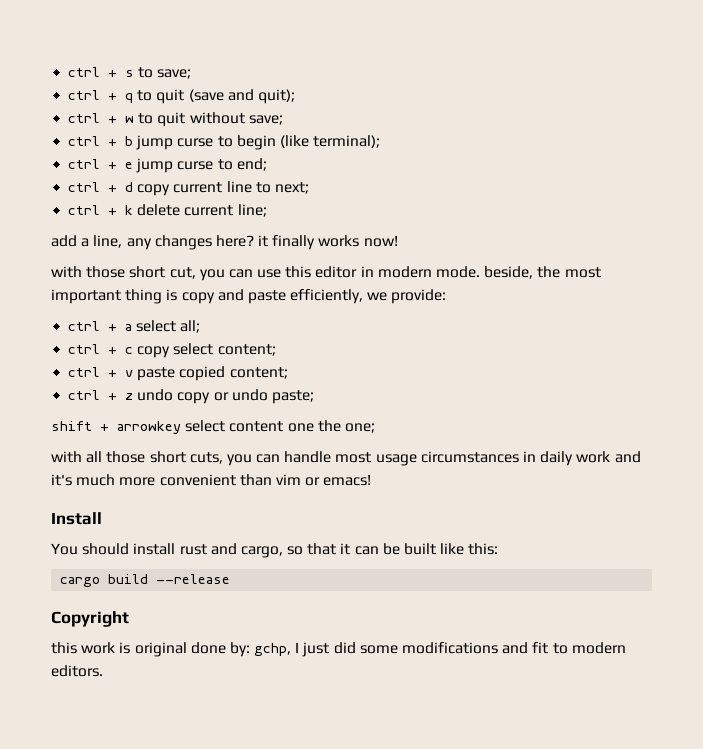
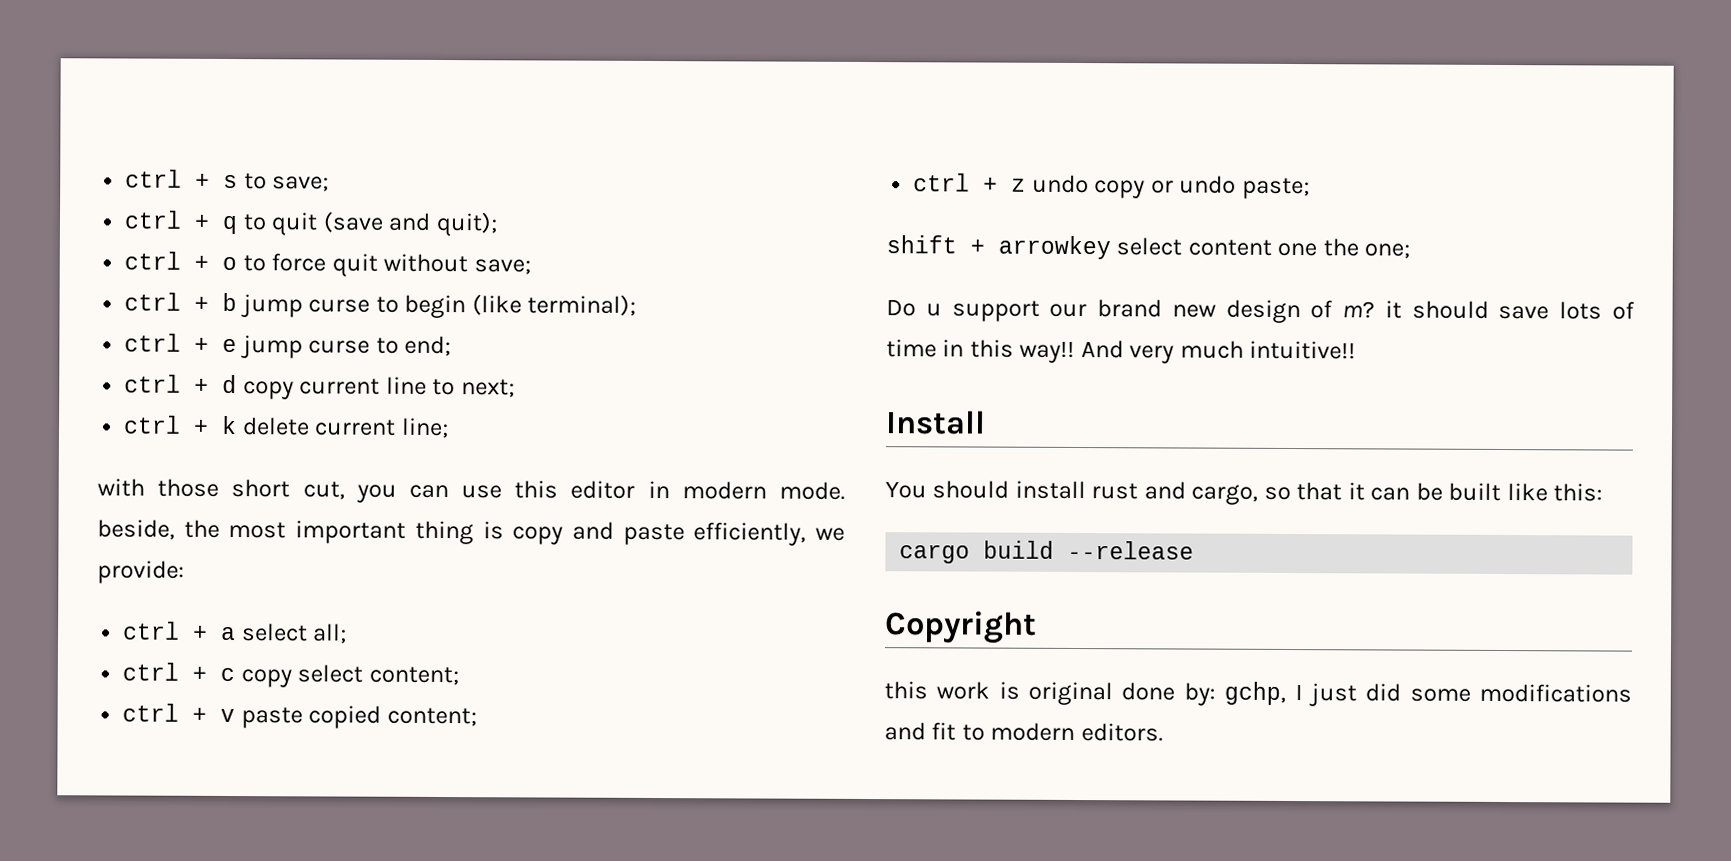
[125,113,154,124] w to -> [222,253,327,272] o to force
[51,235,398,250] // add a line, any changes here? it finally works now! -> (449, 428) none
[51,451,641,466] [51,474,372,486] with all those short cuts, you can handle most usage circumstances in daily work and it's much more convenient than vim or emacs! -> [886,299,1635,324] [886,339,1357,364] Do u support our brand new design of m? it should save lots of time in this way!! And very much intuitive!!

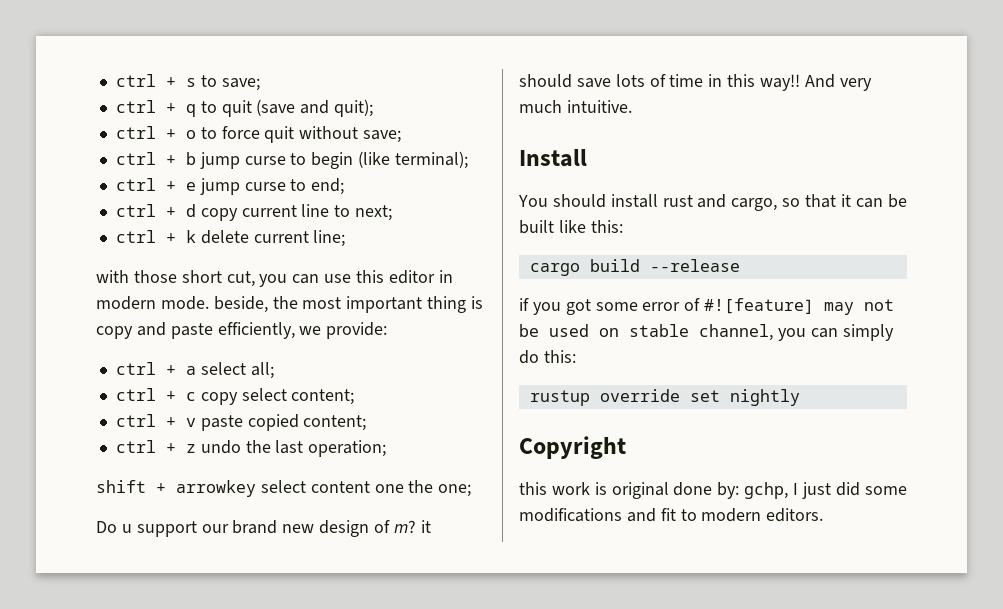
[1094,175,1310,200] copy or undo paste; -> [245,440,387,457] the last operation;
[1249,340,1357,360] intuitive!! -> [566,100,632,113] intuitive.
(1195, 550) none -> [519,298,895,315] [519,324,894,341] [519,350,576,364] [529,389,800,406] // if you got some error of #![feature] may not be used on stable channel, you can simply do this: // rustup override set nightly

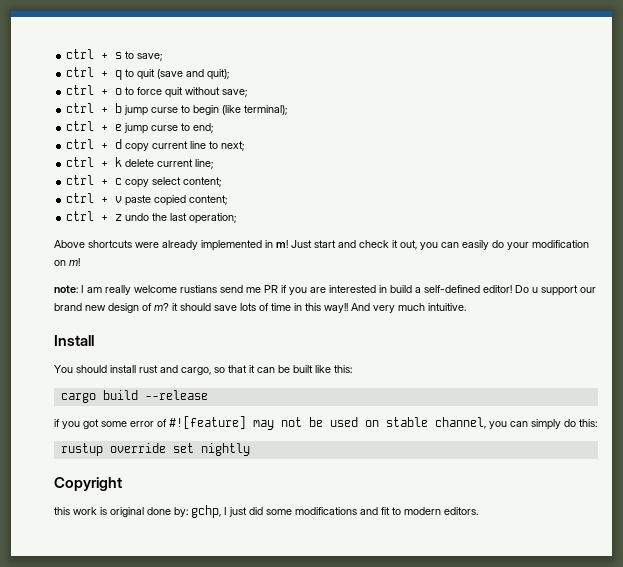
[96,270,453,287] [96,296,484,313] [96,322,388,339] [115,362,274,379] // with those short cut, you can use this editor in modern mode. beside, the most important thing is copy and paste efficiently, we provide: // ctrl + a select all; -> (214, 164) none
[96,480,472,497] shift + arrowkey select content one the one; // -> [54,240,589,251] [54,258,80,266] [54,285,512,295] Above shortcuts were already implemented in m! Just start and check it out, you can easily do your modification on m! // note: I am really welcome rustians send me PR if you are interested in build a self-defined editor!

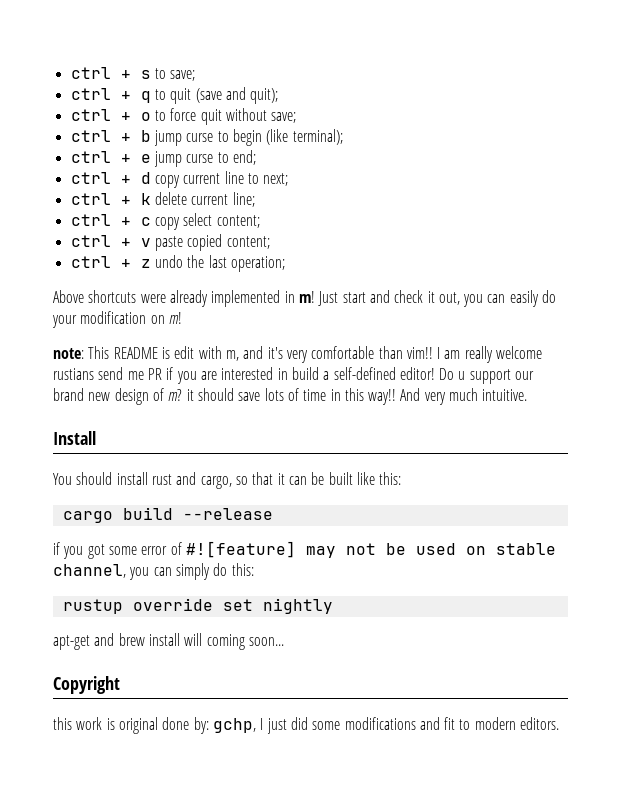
(78, 289) none -> [88,346,433,363] This README is edit with m, and it's very comfortable than vim!!
(250, 449) none -> [53,633,284,650] // apt-get and brew install will coming soon...

